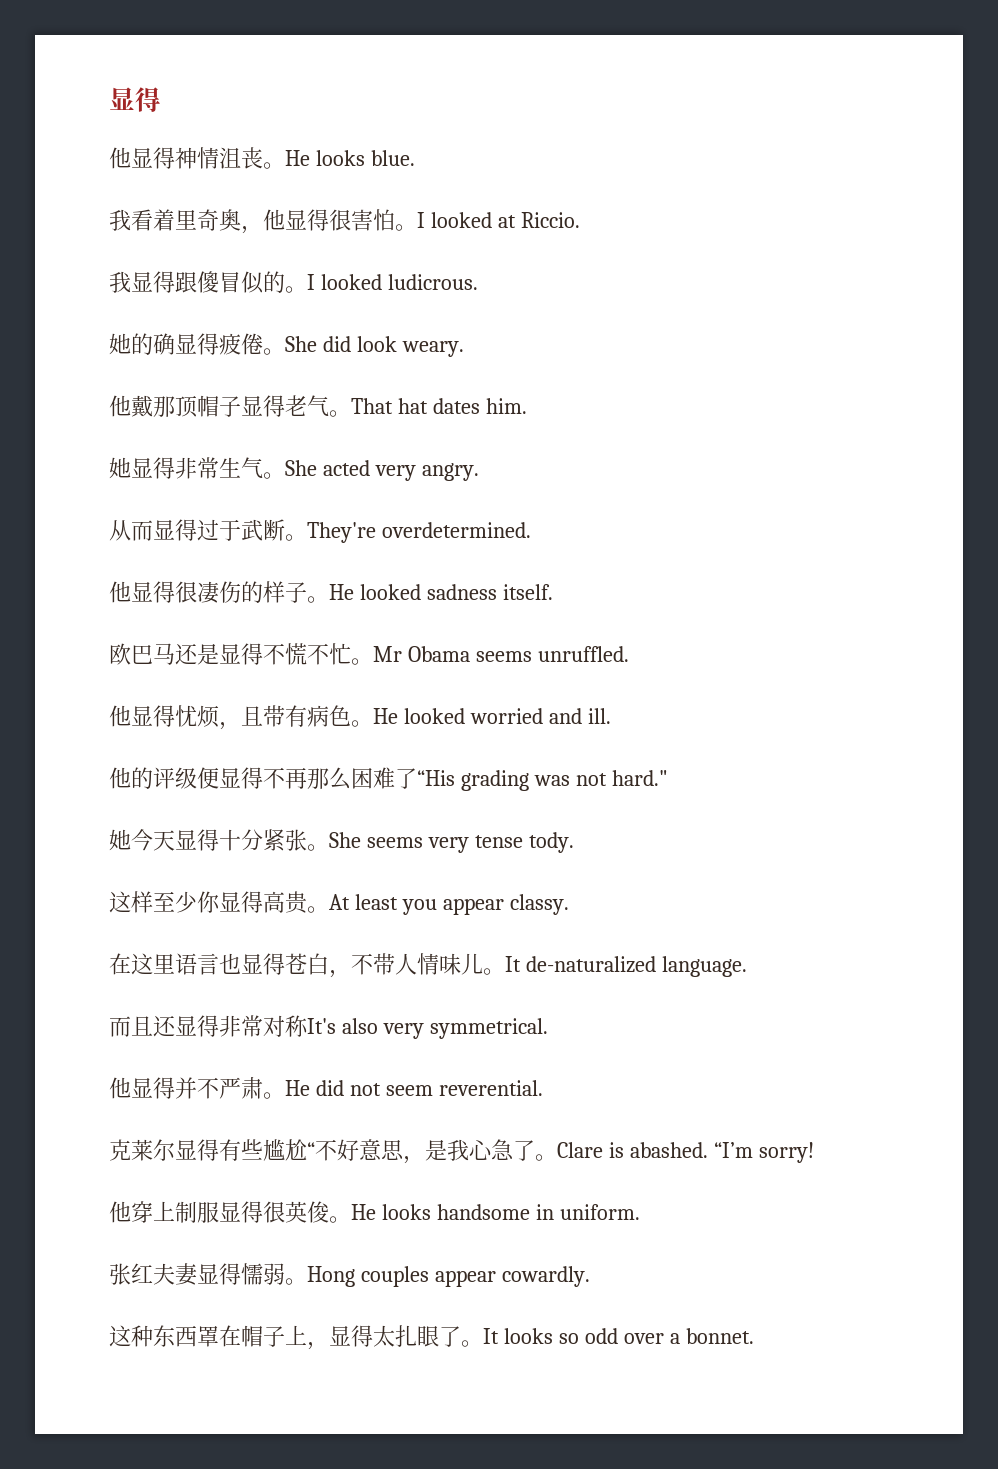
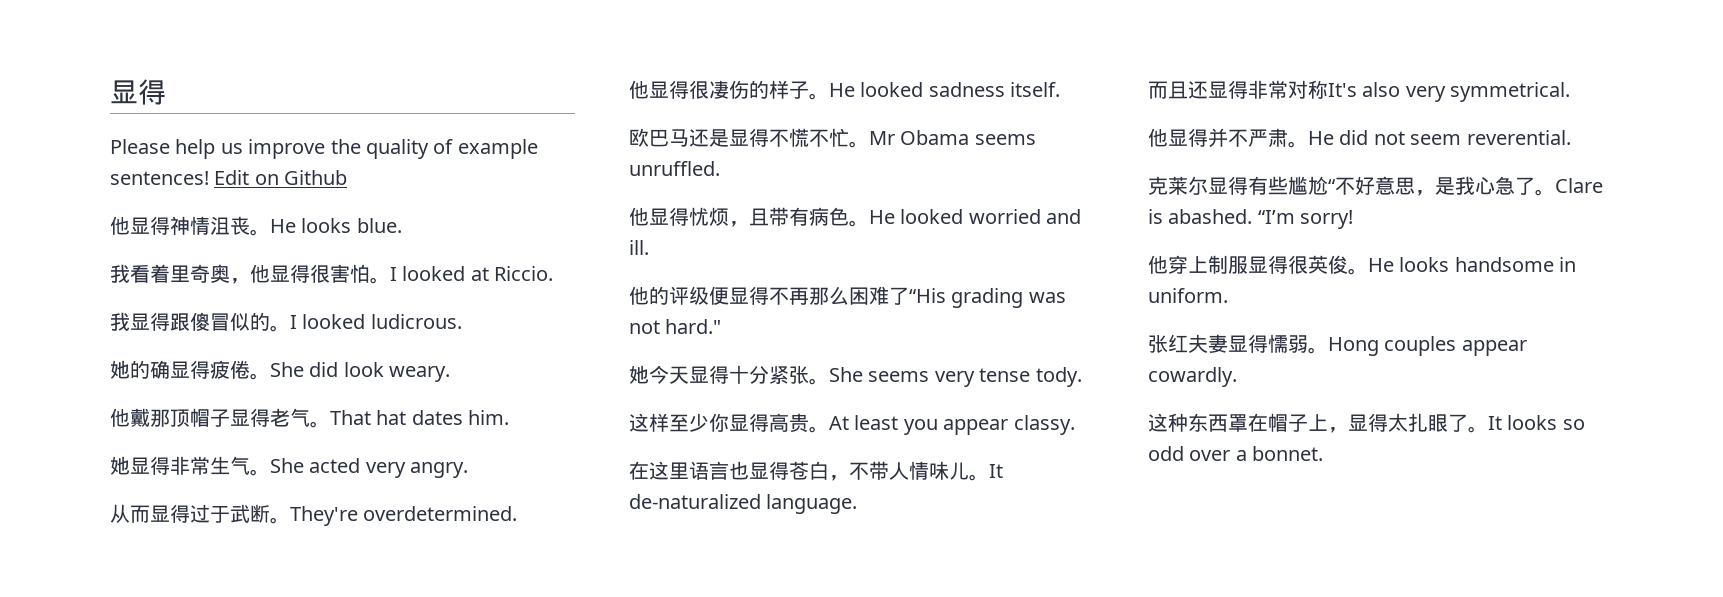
[109,87,161,112] 显得 -> [110,79,166,105] [110,139,538,159] [110,170,348,185] 显得 // Please help us improve the quality of example sentences! Edit on Github

